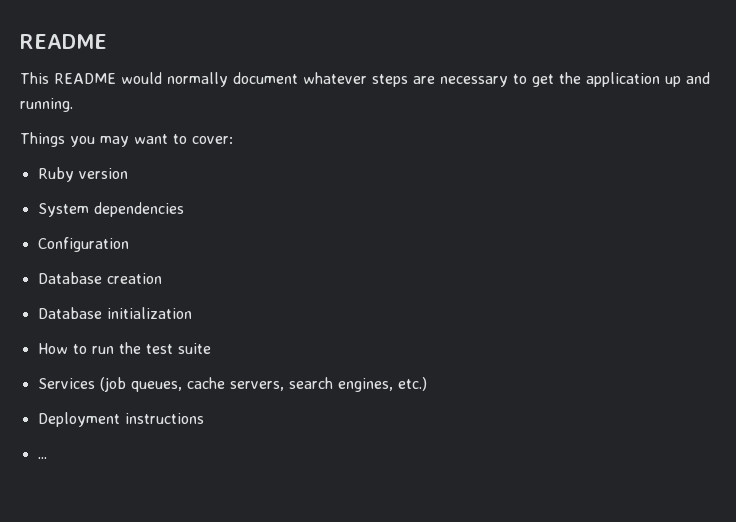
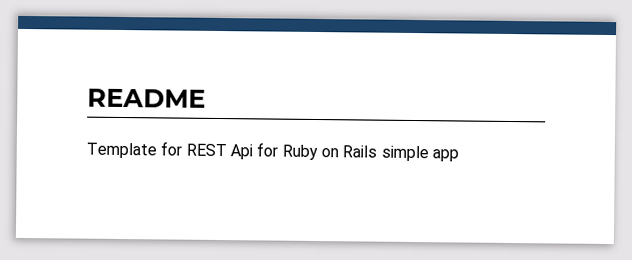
[20,72,710,87] [20,98,73,112] [20,132,233,147] [37,167,128,182] [37,202,184,217] [37,237,129,252] [37,272,162,284] [37,307,192,319] [37,342,211,354] [37,377,427,392] [37,412,204,427] [37,457,47,459] This README would normally document whatever steps are necessary to get the application up and running. // Things you may want to cover: // Ruby version // System dependencies // Configuration // Database creation // Database initialization // How to run the test suite // Services (job queues, cache servers, search engines, etc.) // Deployment instructions // ... -> [86,141,459,162] Template for REST Api for Ruby on Rails simple app

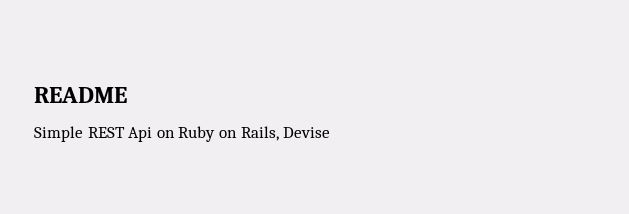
[86,141,183,159] Template for -> [34,126,83,142] Simple
[256,142,279,157] for -> [156,130,175,138] on
[342,145,459,162] Rails simple app -> [240,126,331,141] Rails, Devise

